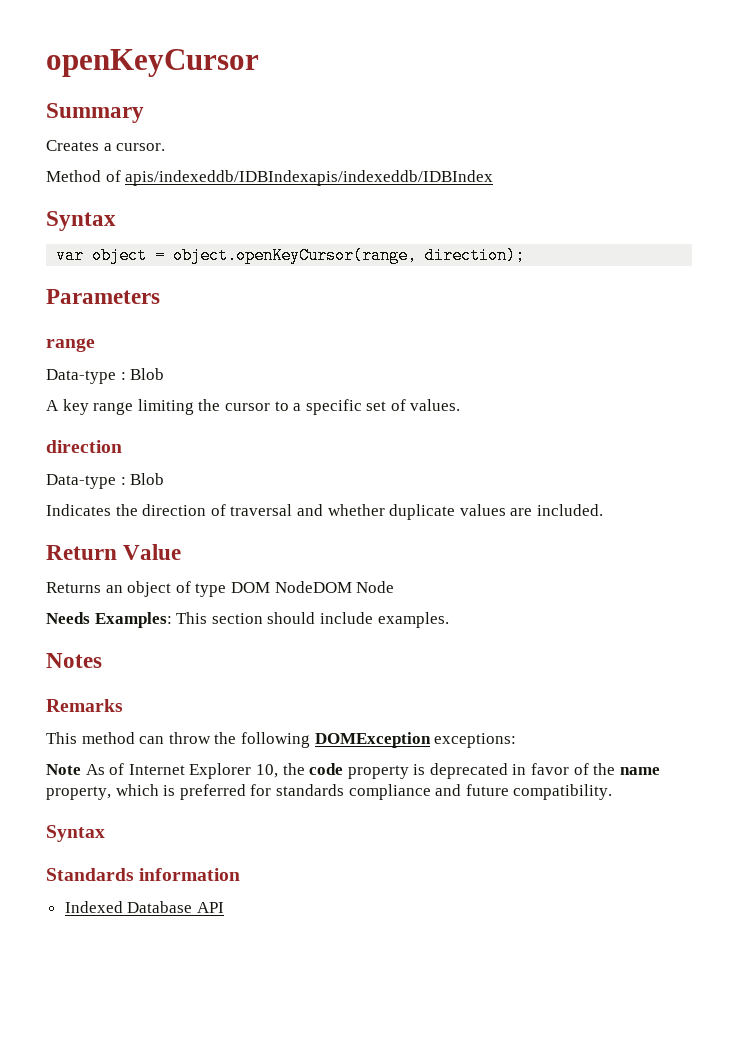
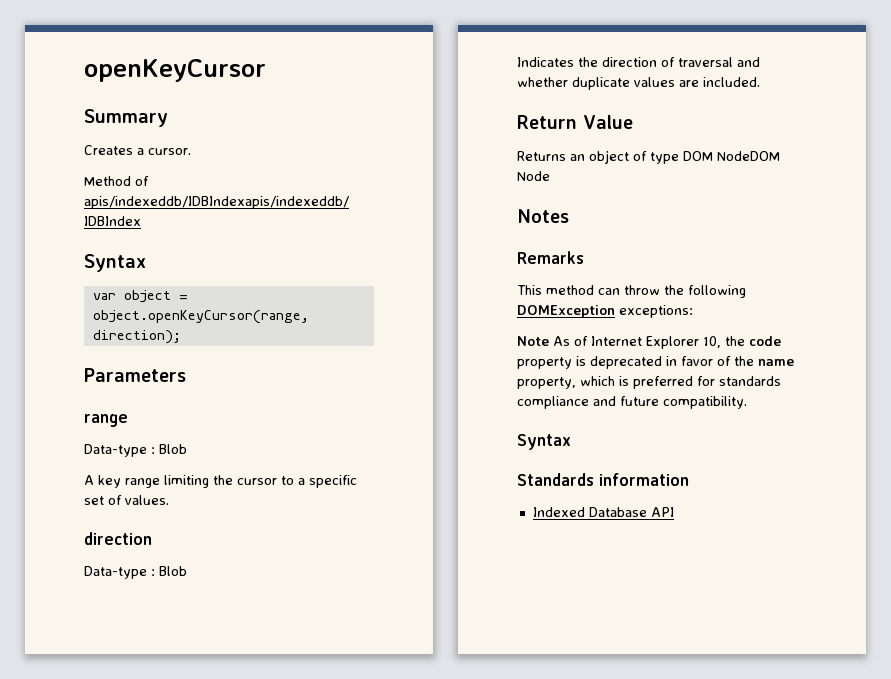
[46,612,449,628] // Needs Examples: This section should include examples. -> (550, 176) none

